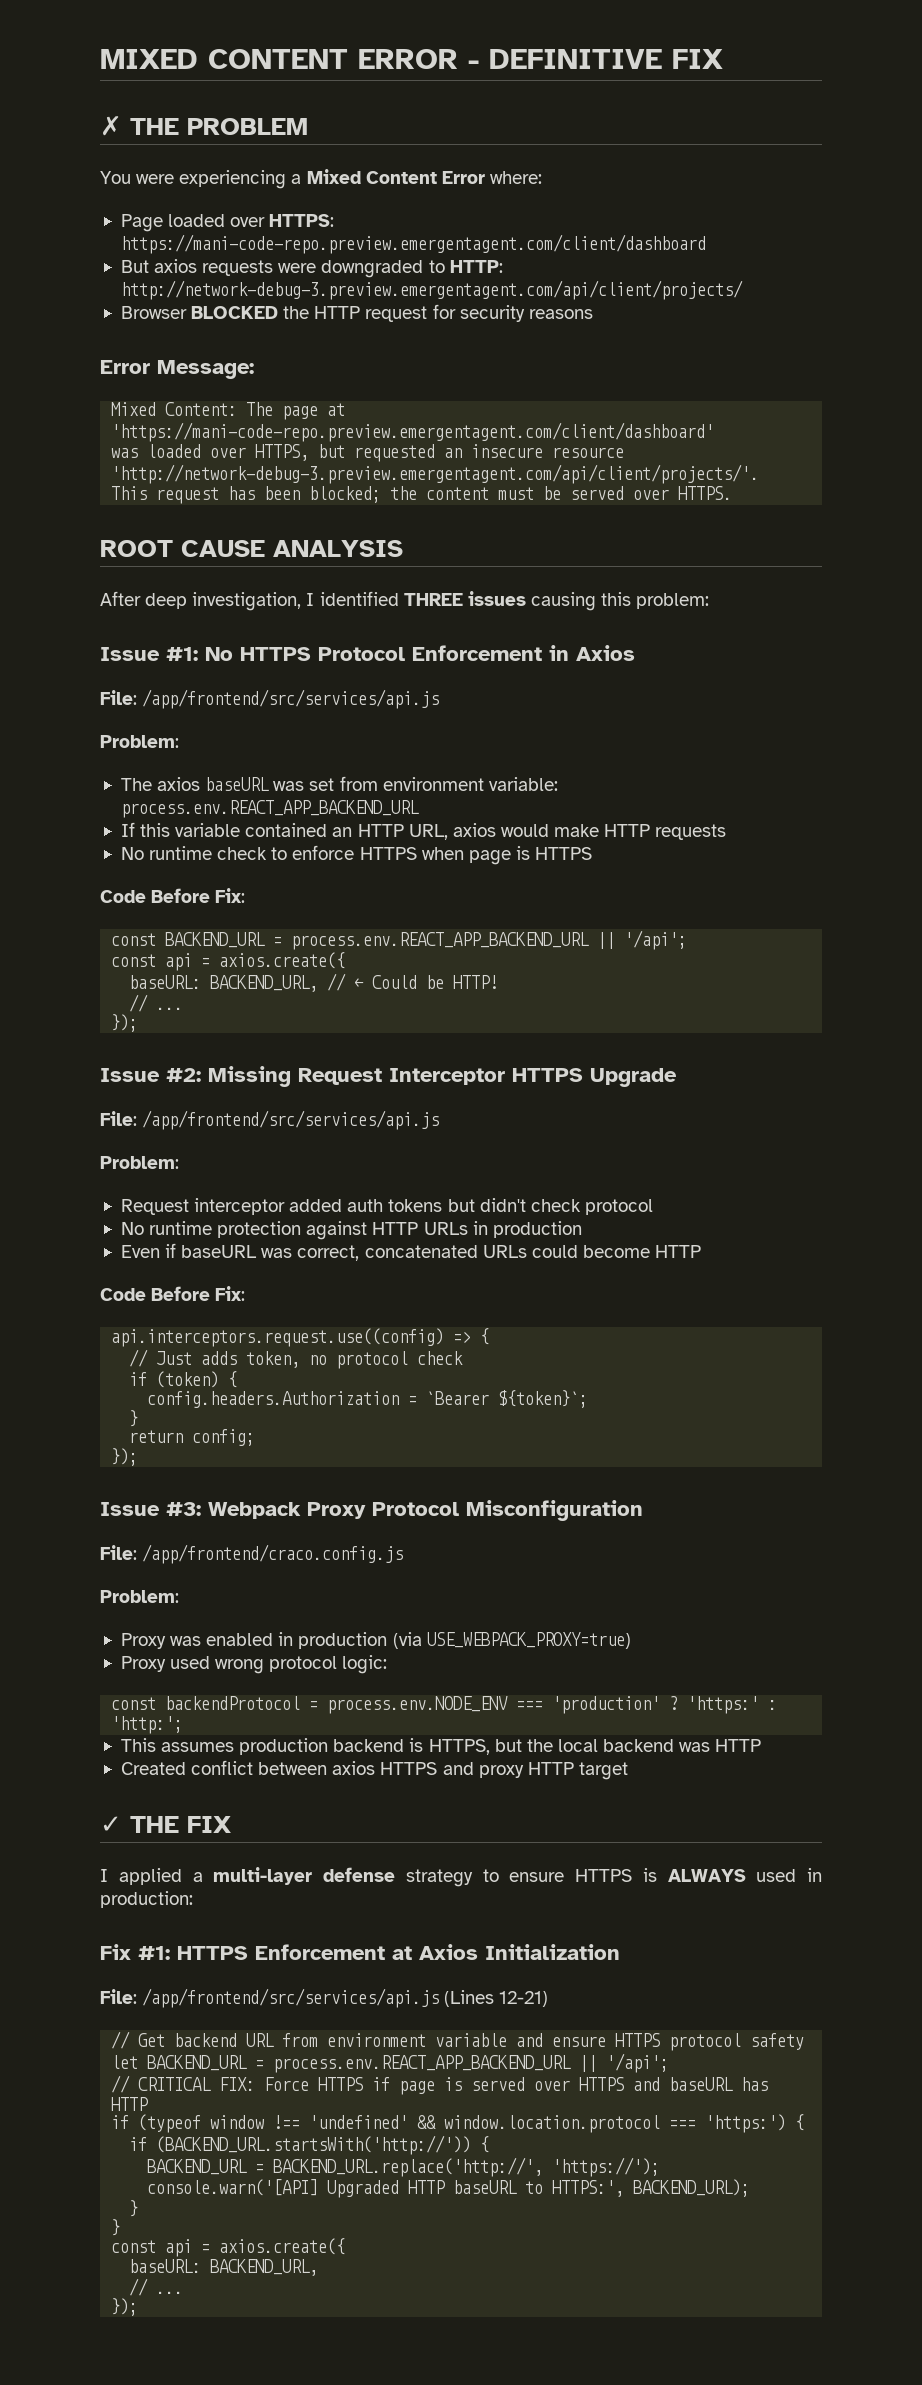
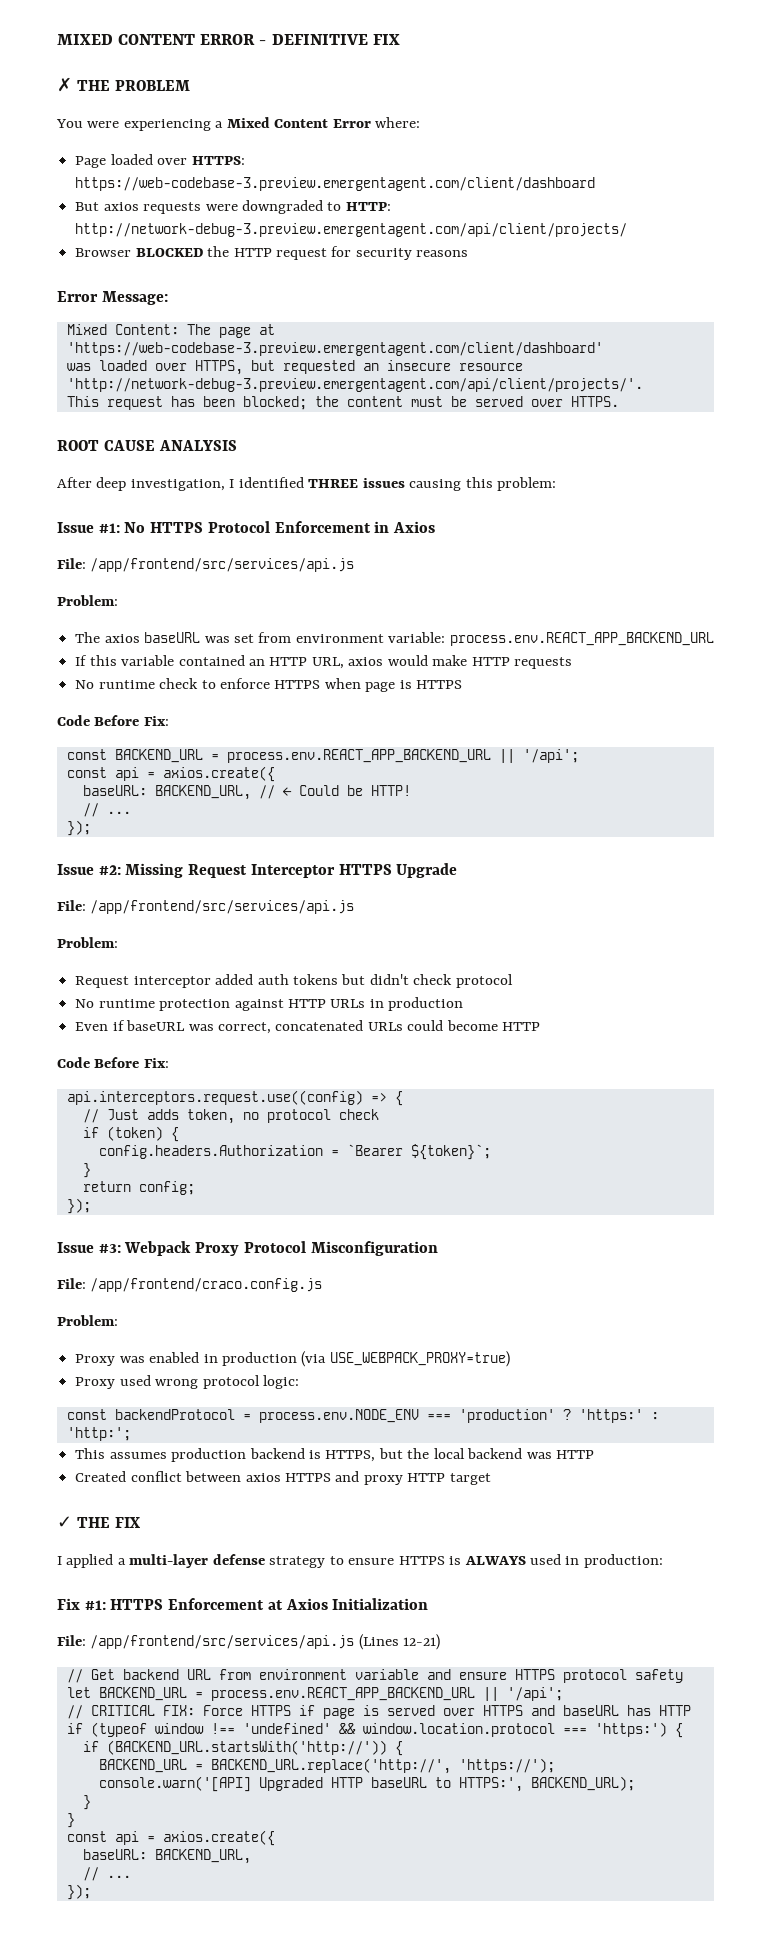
[120,234,706,254] https://mani-code-repo.preview.emergentagent.com/client/dashboard -> [75,177,596,191] https://web-codebase-3.preview.emergentagent.com/client/dashboard
[111,422,715,442] 'https://mani-code-repo.preview.emergentagent.com/client/dashboard' -> [66,342,603,356] 'https://web-codebase-3.preview.emergentagent.com/client/dashboard'

